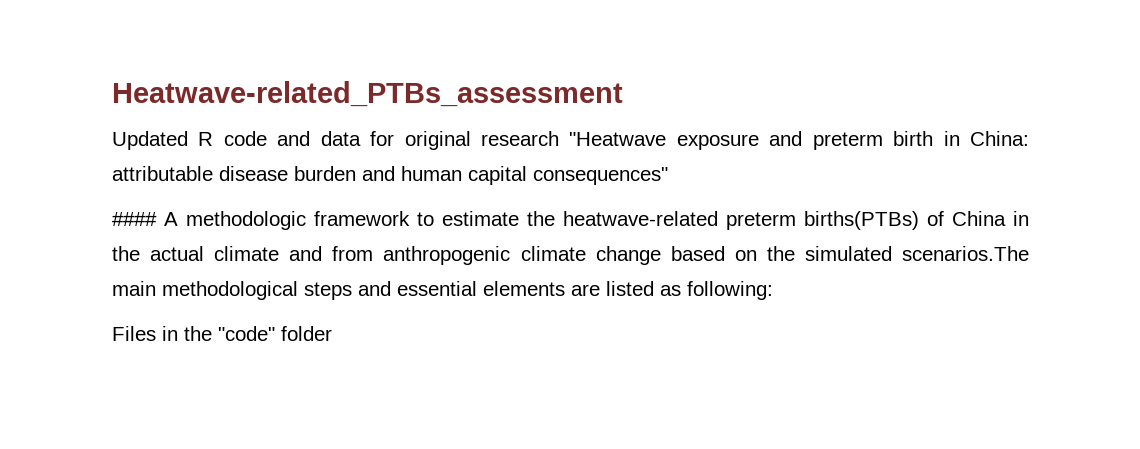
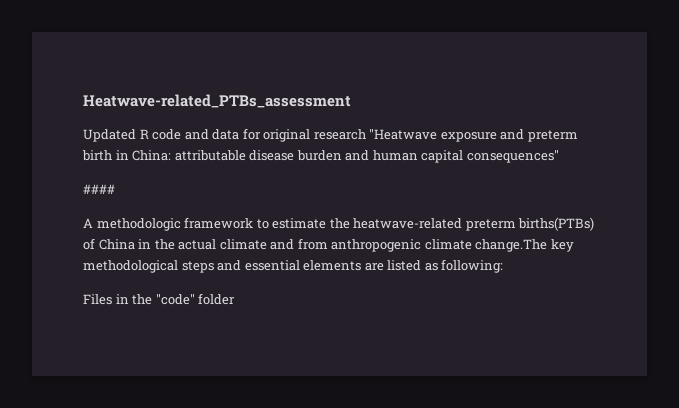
(157, 219) none -> (115, 189) //
[595,246,1029,265] [112,281,156,296] change based on the simulated scenarios.The main -> [475,239,574,252] change.The key

